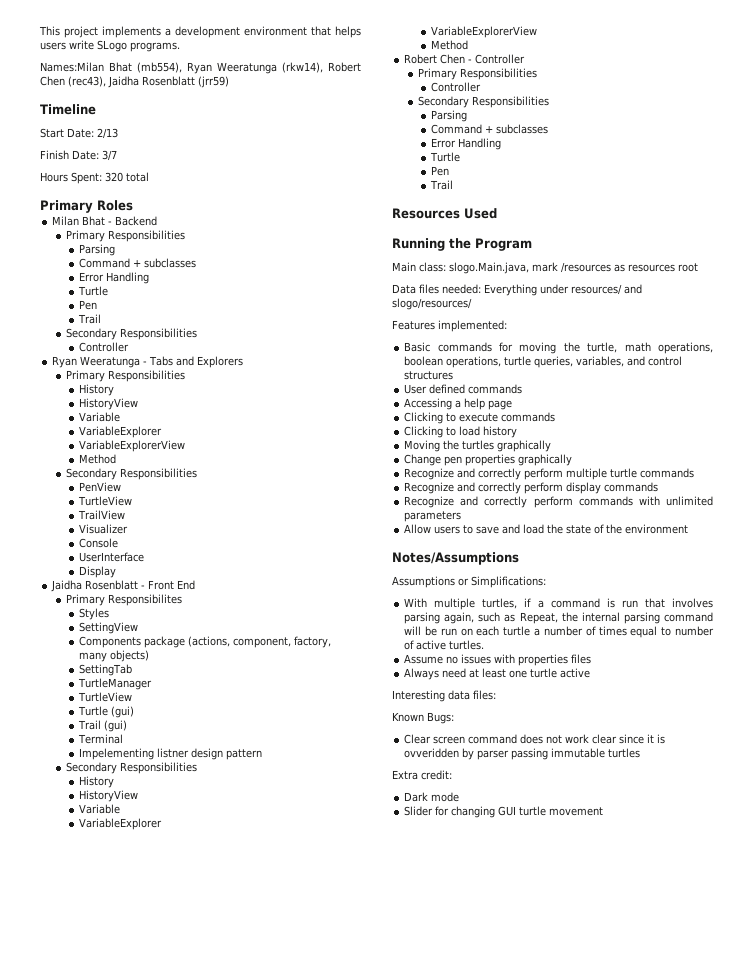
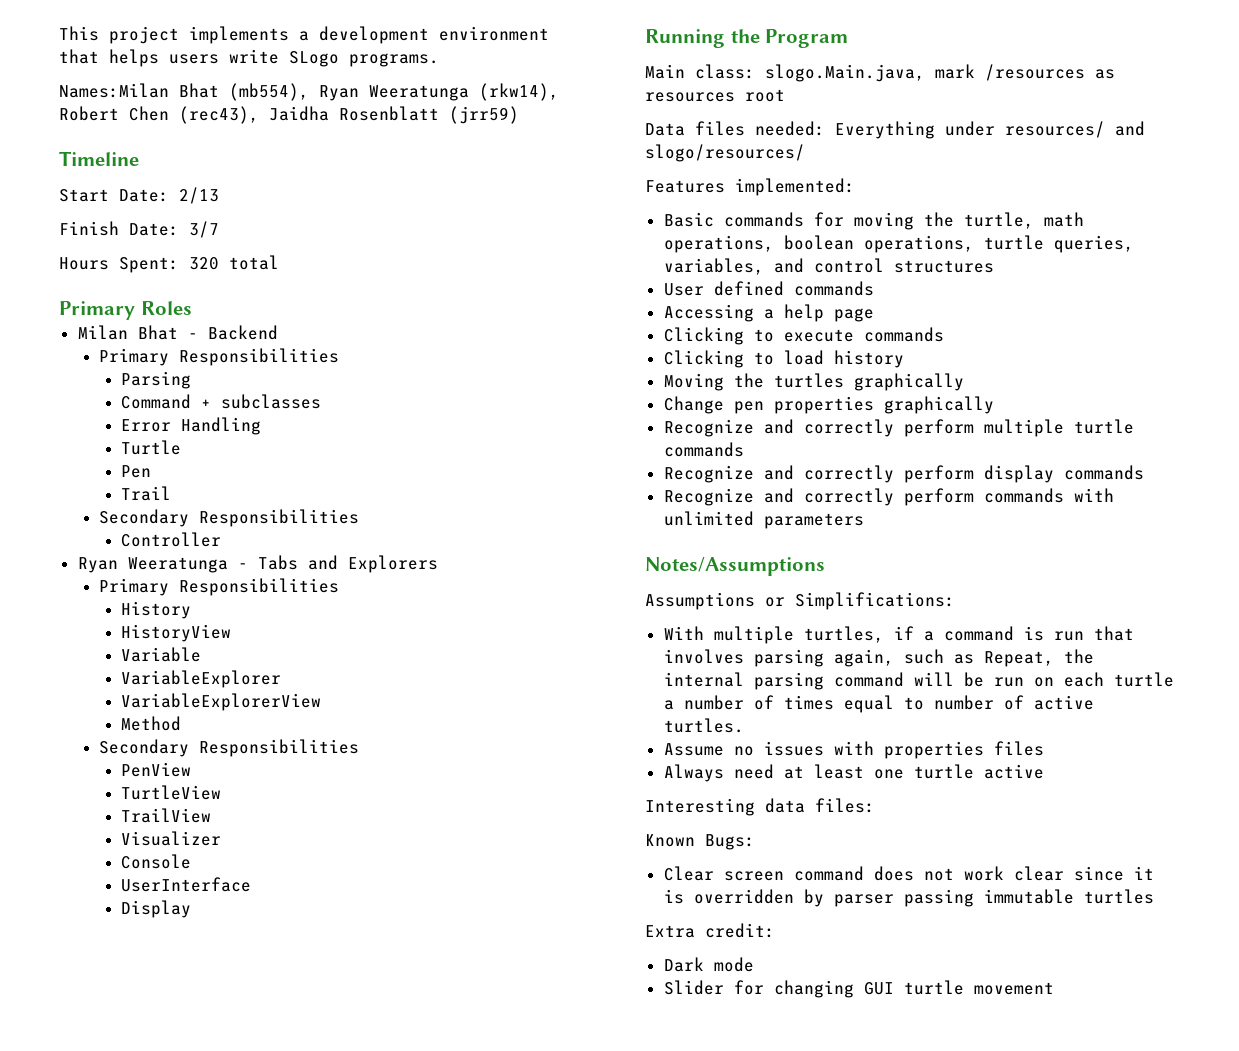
[51,580,196,592] [65,594,182,606] [79,608,110,620] [79,622,139,634] [79,636,332,648] [79,650,150,662] [79,664,133,676] [78,678,153,690] [78,692,133,702] [78,706,135,718] [78,720,128,732] [78,734,124,744] [79,748,263,760] [65,762,197,774] [79,776,115,788] [79,790,139,802] [79,804,121,814] [79,818,163,830] [431,26,538,38] [431,40,469,50] [404,54,526,64] [417,68,537,80] [431,82,482,92] [417,96,549,108] [431,110,468,122] [431,124,549,134] [431,138,502,150] [430,152,461,162] [431,166,450,176] [430,180,454,190] [392,208,497,219] // Jaidha Rosenblatt - Front End // Primary Responsibilites // Styles // SettingView // Components package (actions, component, factory, many objects) // SettingTab // TurtleManager // TurtleView // Turtle (gui) // Trail (gui) // Terminal // Impelementing listner design pattern // Secondary Responsibilities // History // HistoryView // Variable // VariableExplorer // VariableExplorerView // Method // Robert Chen - Controller // Primary Responsibilities // Controller // Secondary Responsibilities // Parsing // Command + subclasses // Error Handling // Turtle // Pen // Trail // Resources Used -> (192, 909) none
[404,524,689,534] // Allow users to save and load the state of the environment -> (864, 521) none
[404,748,460,758] ovveridden -> [693,889,794,904] overridden

